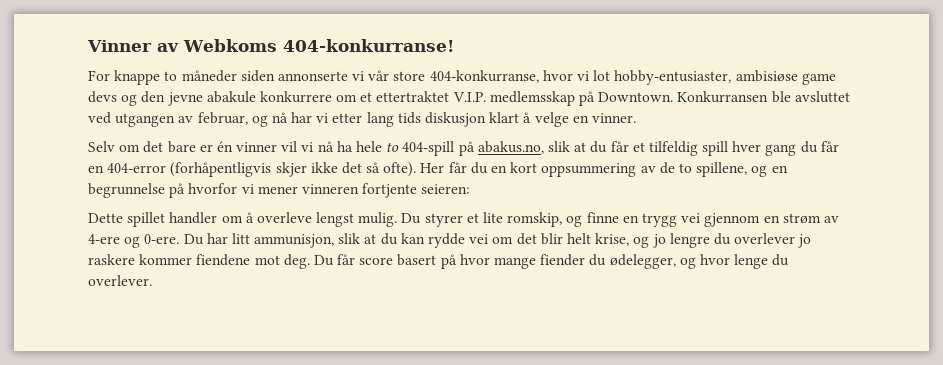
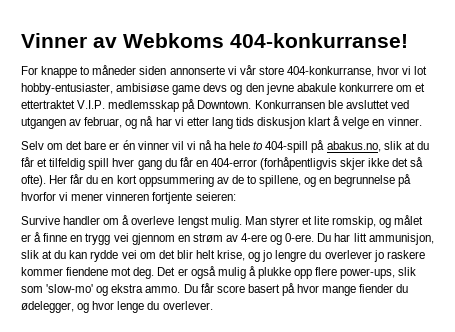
[88,212,166,227] Dette spillet -> [21,216,60,225] Survive
[401,213,422,224] Du -> [244,216,267,225] Man
(583, 221) none -> [394,215,424,225] [21,232,42,242] målet er å
(310, 261) none -> [157,266,417,279] [21,284,181,296] Det er også mulig å plukke opp flere power-ups, slik som 'slow-mo' og ekstra ammo.

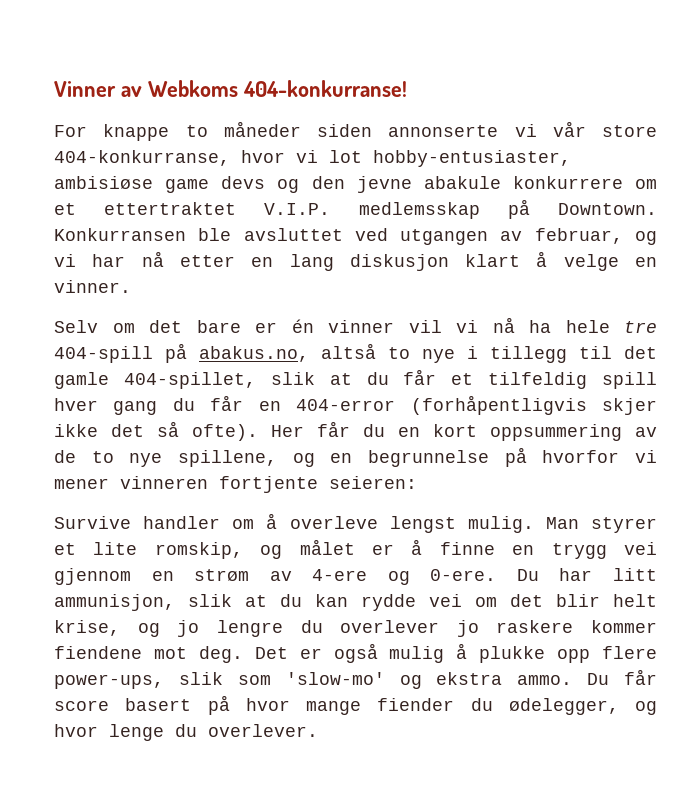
[140,116,254,129] nå har vi etter lang tids -> [54,251,334,271] vi har nå etter en lang
[253,141,264,150] to -> [624,321,657,333] tre
(381, 146) none -> [321,343,657,363] [54,372,256,389] altså to nye i tillegg til det gamle 404-spillet,
(256, 179) none -> [129,453,163,467] nye

